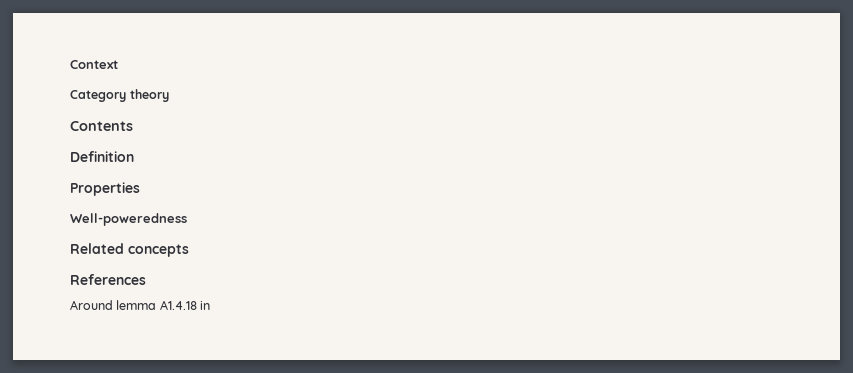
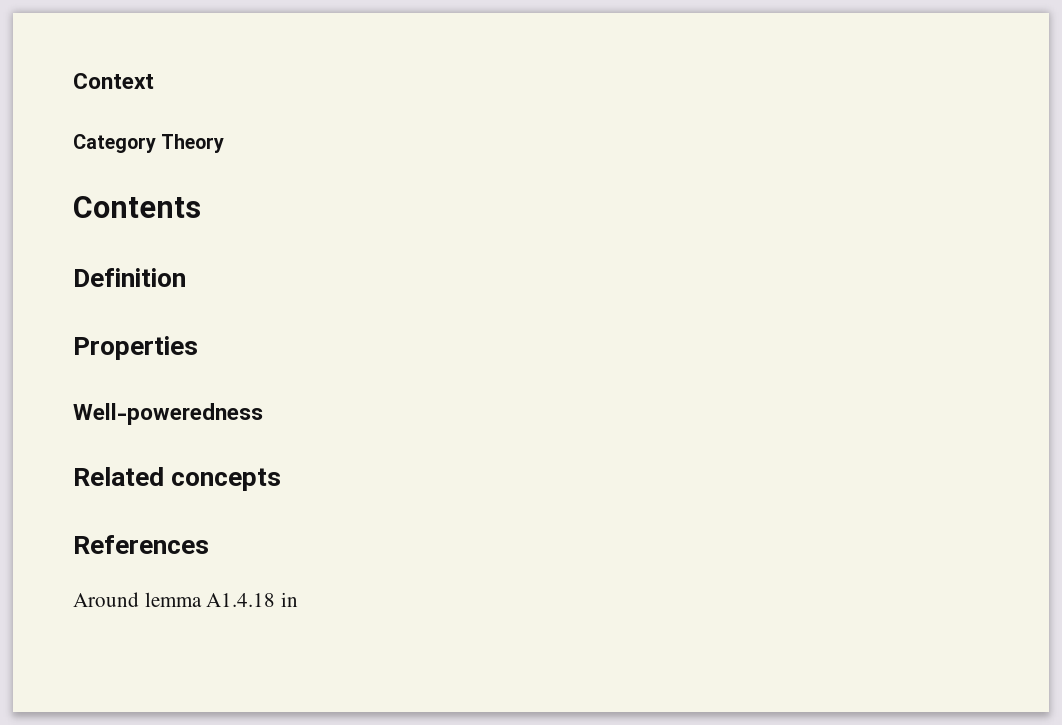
[130,89,169,102] theory -> [161,134,225,153] Theory

